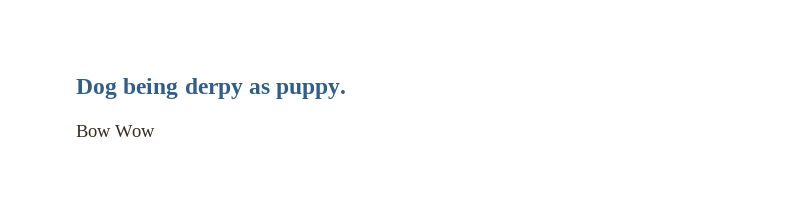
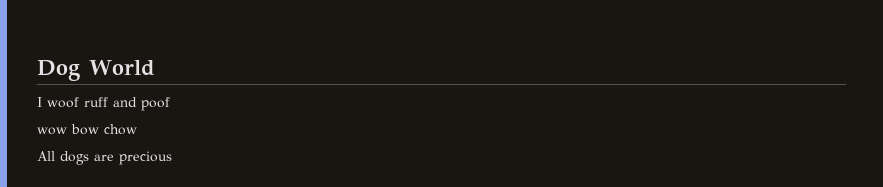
[123,78,347,99] [76,125,155,137] being derpy as puppy. // Bow Wow -> [89,60,155,76] [37,97,170,111] [37,124,137,135] [37,151,172,165] World // I woof ruff and poof // wow bow chow // All dogs are precious

